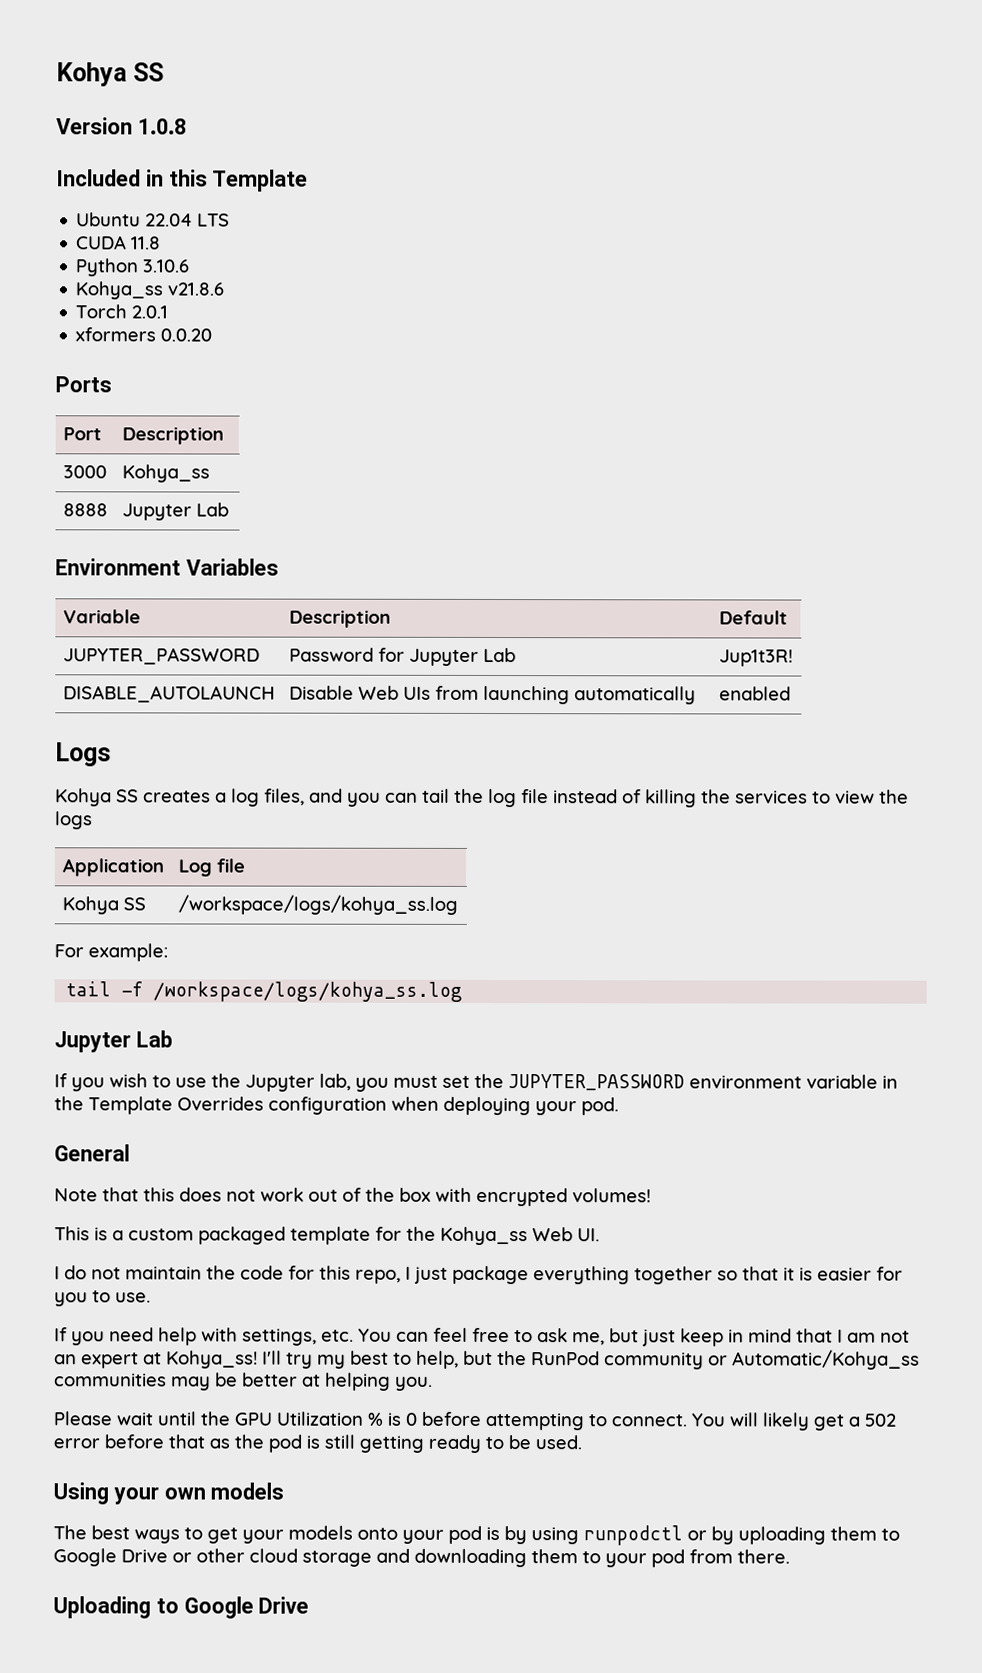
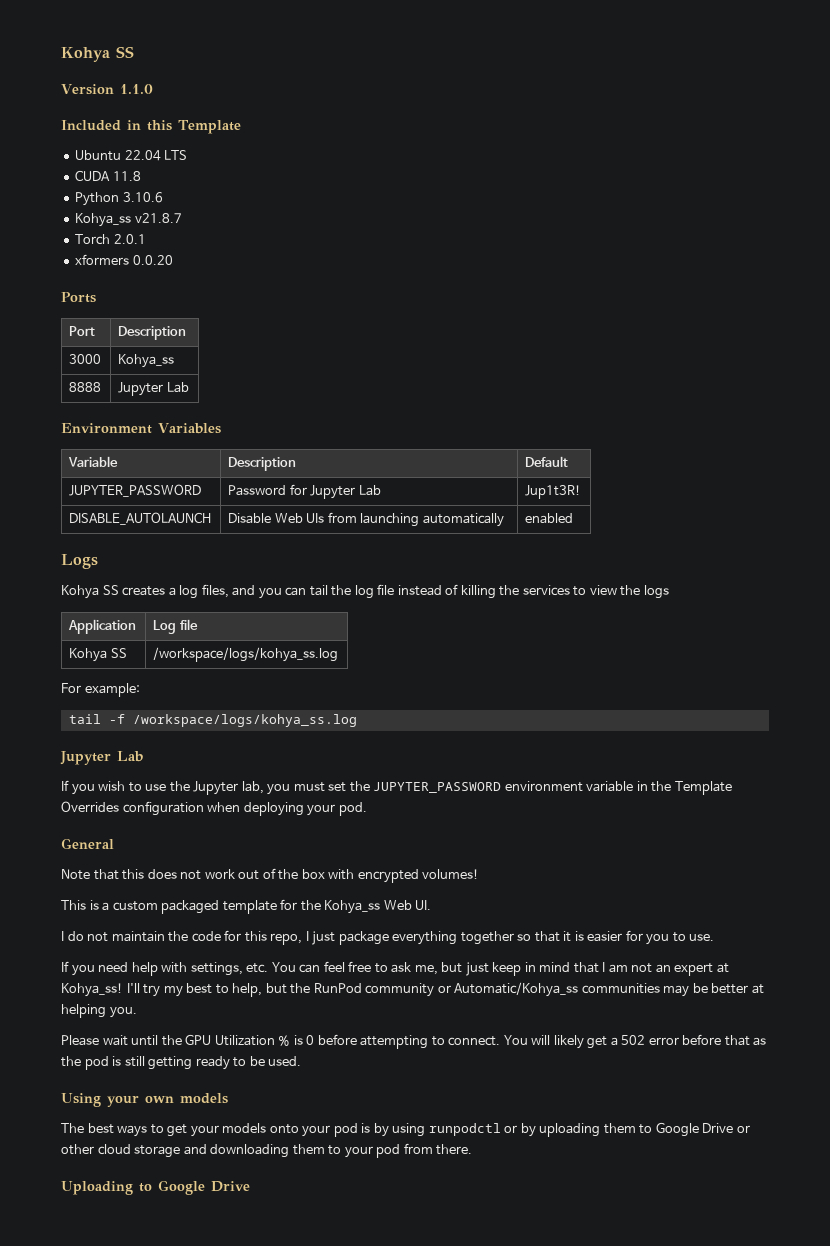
[137,118,187,135] 1.0.8 -> [119,84,153,94] 1.1.0
[167,282,225,296] v21.8.6 -> [134,213,182,223] v21.8.7

